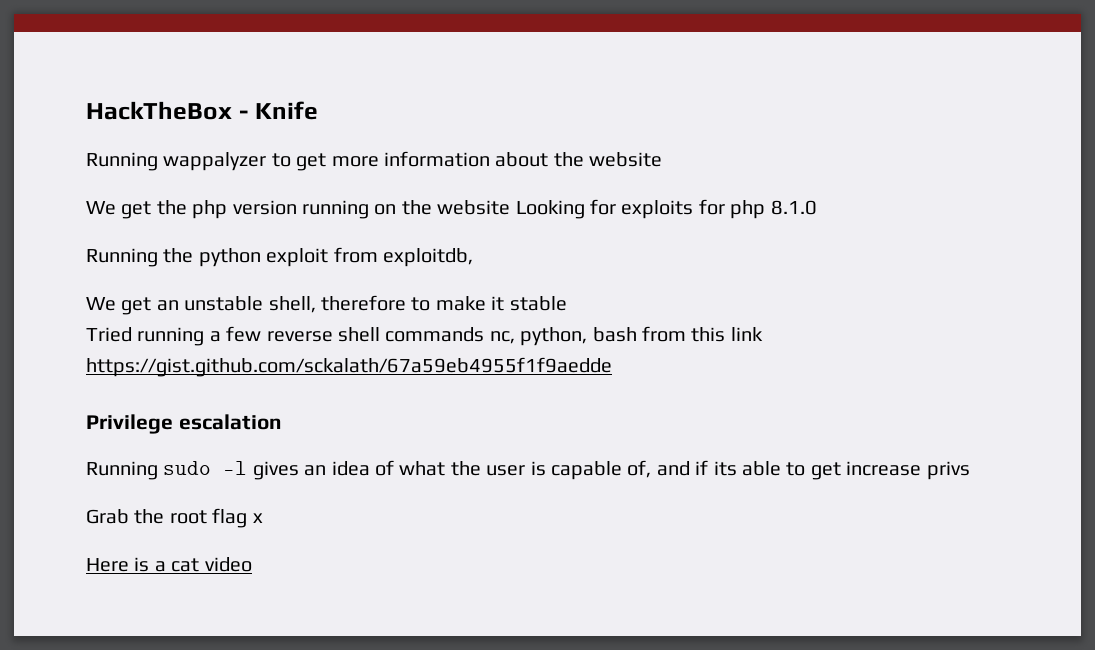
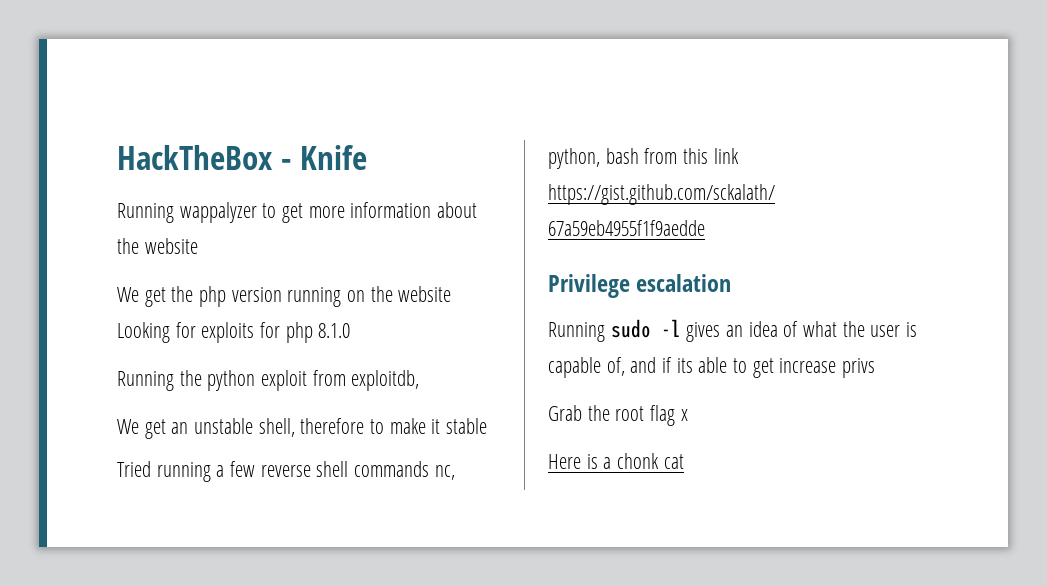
[171,557,252,572] cat video -> [617,453,684,469] chonk cat

